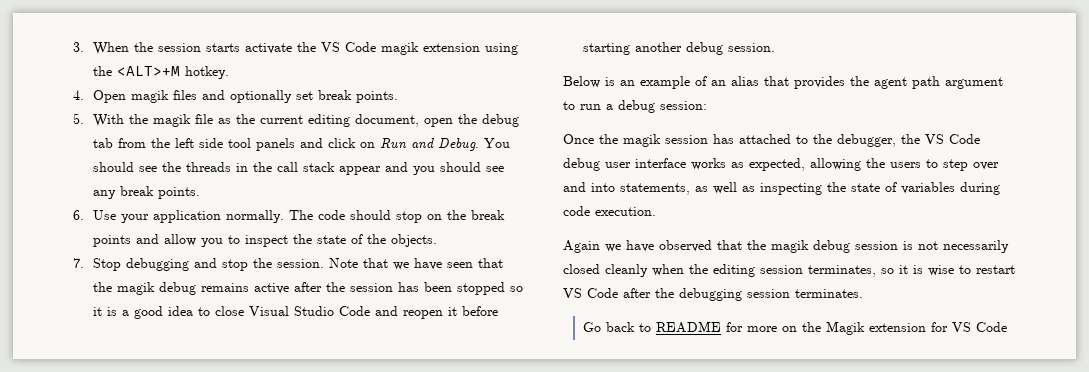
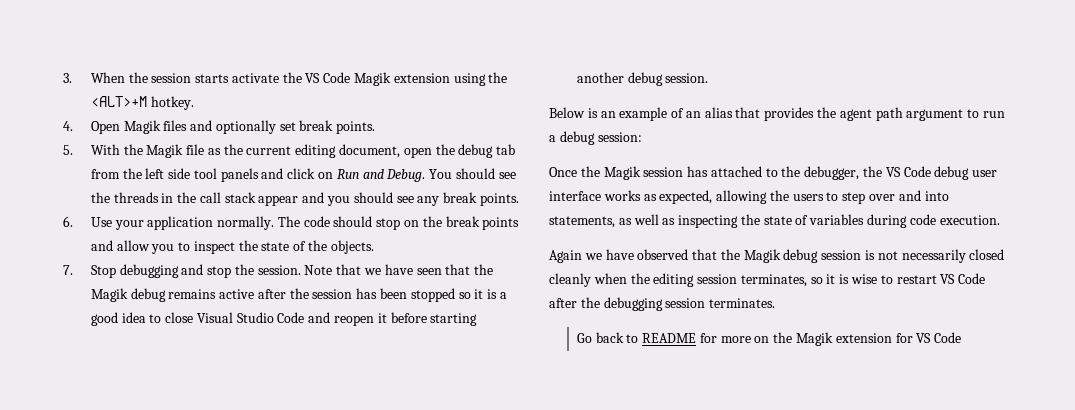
[380,42,419,55] magik -> [353,72,391,86] Magik
[130,90,169,103] magik -> [123,120,161,134] Magik
[152,114,191,127] magik -> [146,144,184,158] Magik
[116,282,155,295] magik -> [90,288,128,302] Magik
[623,134,661,147] magik -> [603,166,641,180] Magik
[771,240,809,253] magik -> [743,249,781,263] Magik

